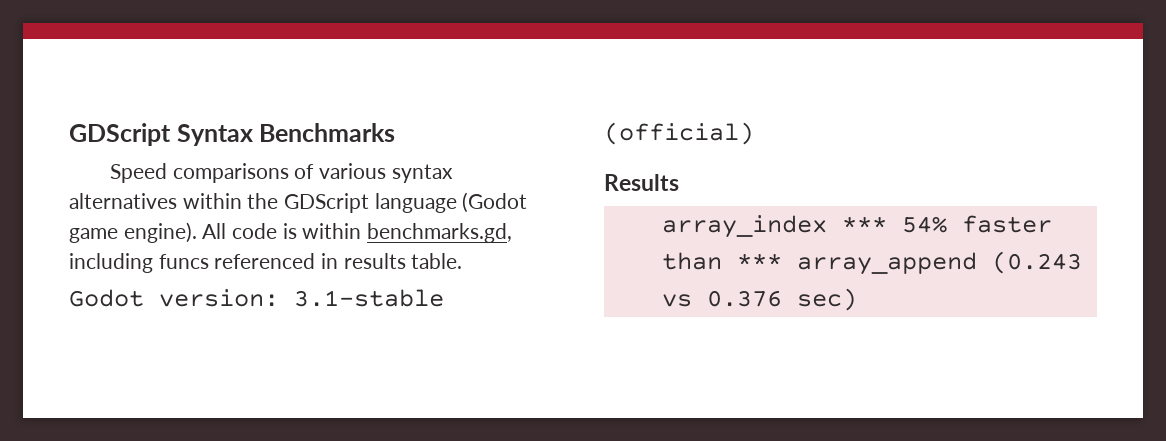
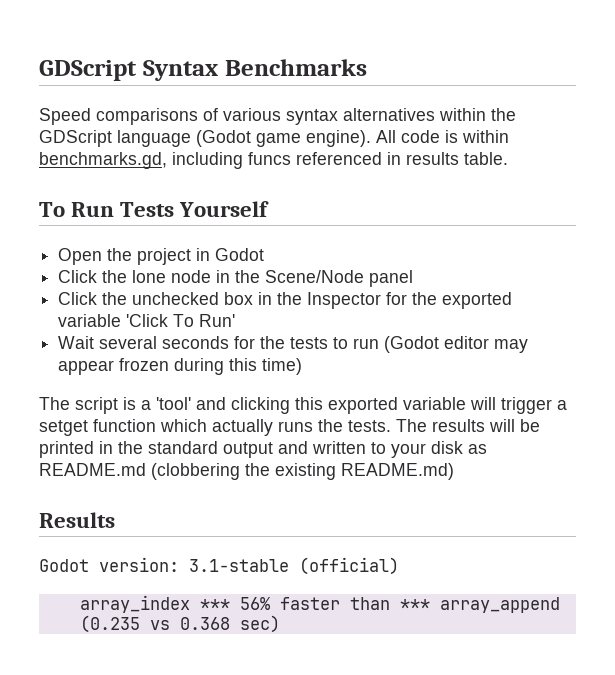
(463, 261) none -> [39,201,270,217] [58,248,265,265] [58,270,414,287] [58,292,513,309] [58,314,236,327] [58,336,529,353] [58,358,303,375] [39,397,567,414] [39,419,540,436] [39,441,487,458] [39,463,454,480] [39,512,115,528] // To Run Tests Yourself // Open the project in Godot // Click the lone node in the Scene/Node panel // Click the unchecked box in the Inspector for the exported variable 'Click To Run' // Wait several seconds for the tests to run (Godot editor may appear frozen during this time) // The script is a 'tool' and clicking this exported variable will trigger a setget function which actually runs the tests. The results will be printed in the standard output and written to your disk as README.md (clobbering the existing README.md) // Results
[604,174,679,191] // Results -> (399, 566) none
[901,216,947,233] 54% -> [239,597,270,610] 56%
[991,251,1082,274] [661,290,782,307] (0.243 vs 0.376 -> [79,615,230,633] (0.235 vs 0.368

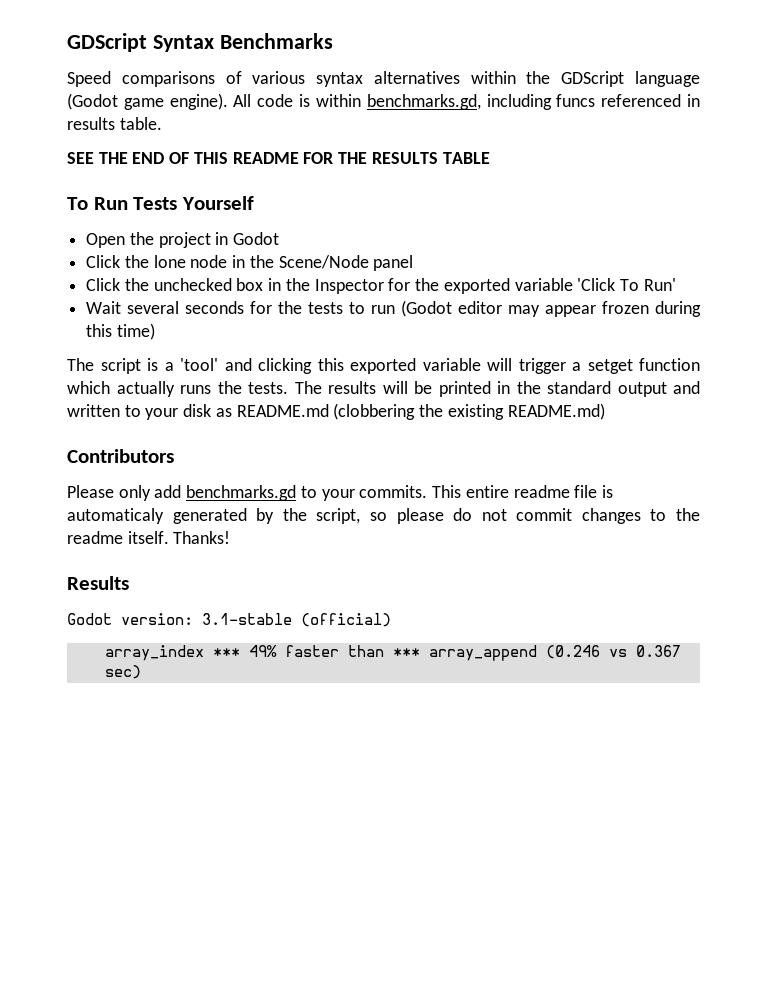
(508, 158) none -> [67,152,490,164] // SEE THE END OF THIS README FOR THE RESULTS TABLE
(454, 471) none -> [67,449,174,463] [67,485,613,501] [67,508,700,524] [67,531,231,544] // Contributors // Please only add benchmarks.gd to your commits. This entire readme file is automaticaly generated by the script, so please do not commit changes to the readme itself. Thanks!
[239,597,270,610] 56% -> [248,645,277,657] 49%
[79,615,230,633] (0.235 vs 0.368 -> [545,645,681,659] (0.246 vs 0.367

